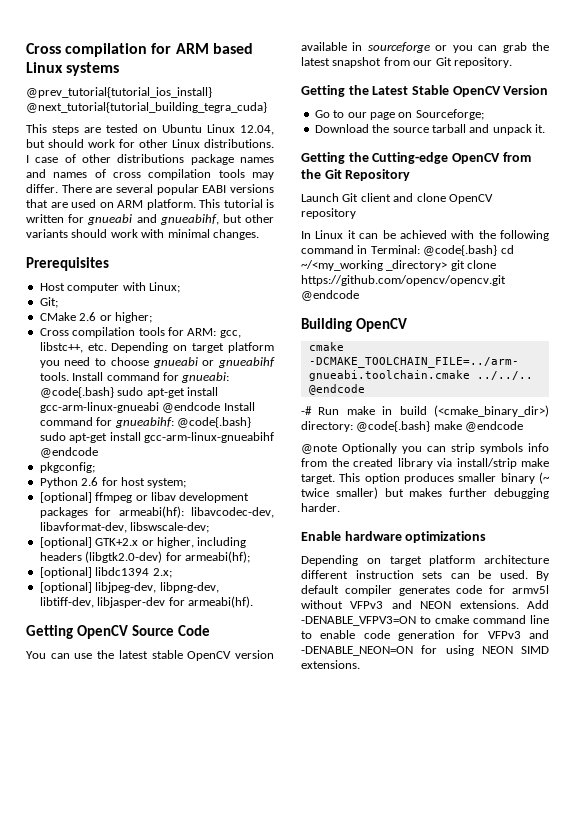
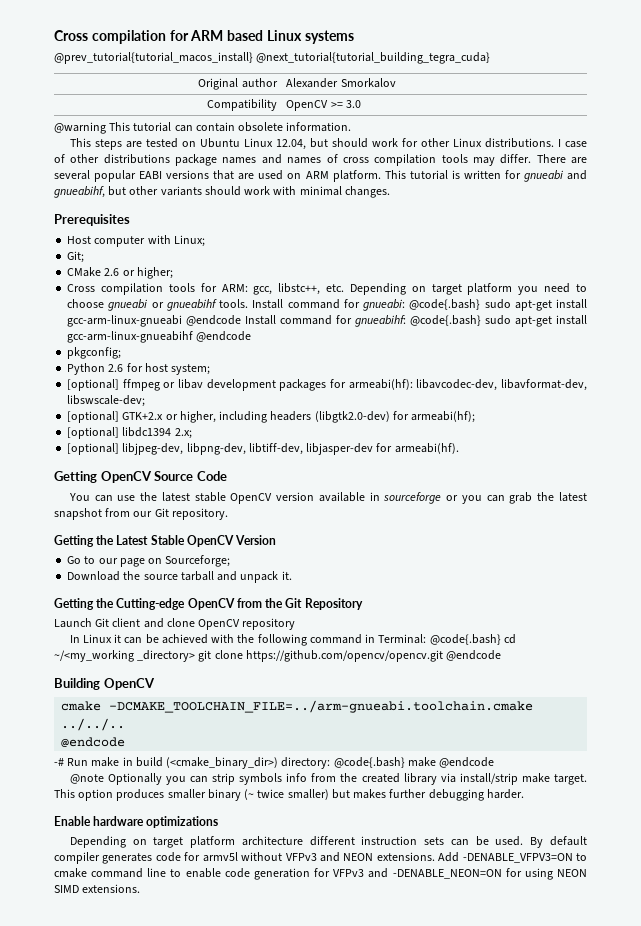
[26,87,212,98] @prev_tutorial{tutorial_ios_install} -> [54,52,253,64] @prev_tutorial{tutorial_macos_install}
(267, 107) none -> [198,78,278,90] [286,78,396,88] [206,99,277,111] [286,100,361,111] [54,122,352,134] // Original author | Alexander Smorkalov // Compatibility | OpenCV >= 3.0 // @warning This tutorial can contain obsolete information.

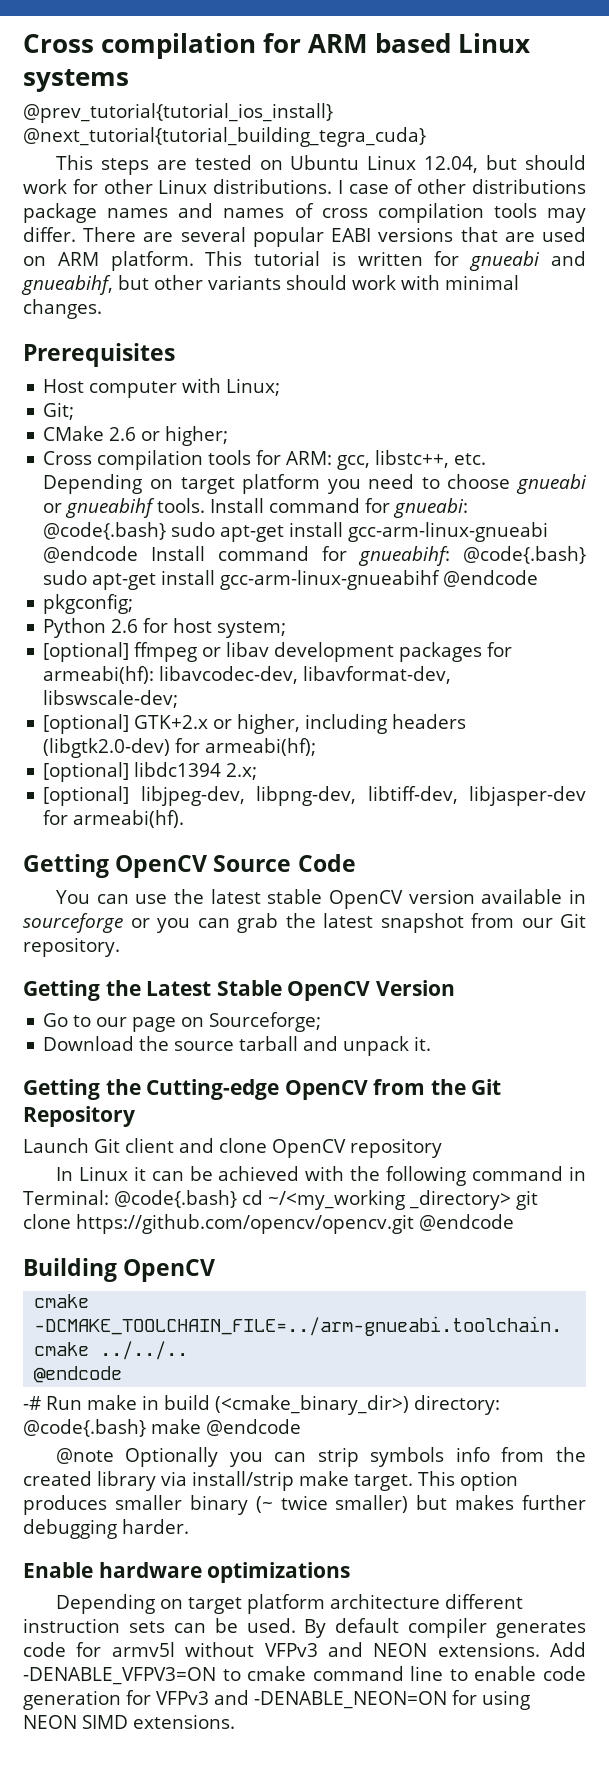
[54,52,253,64] @prev_tutorial{tutorial_macos_install} -> [23,103,333,123] @prev_tutorial{tutorial_ios_install}
[198,78,278,90] [286,78,396,88] [206,99,277,111] [286,100,361,111] [54,122,352,134] // Original author | Alexander Smorkalov // Compatibility | OpenCV >= 3.0 // @warning This tutorial can contain obsolete information. -> (426, 137) none

